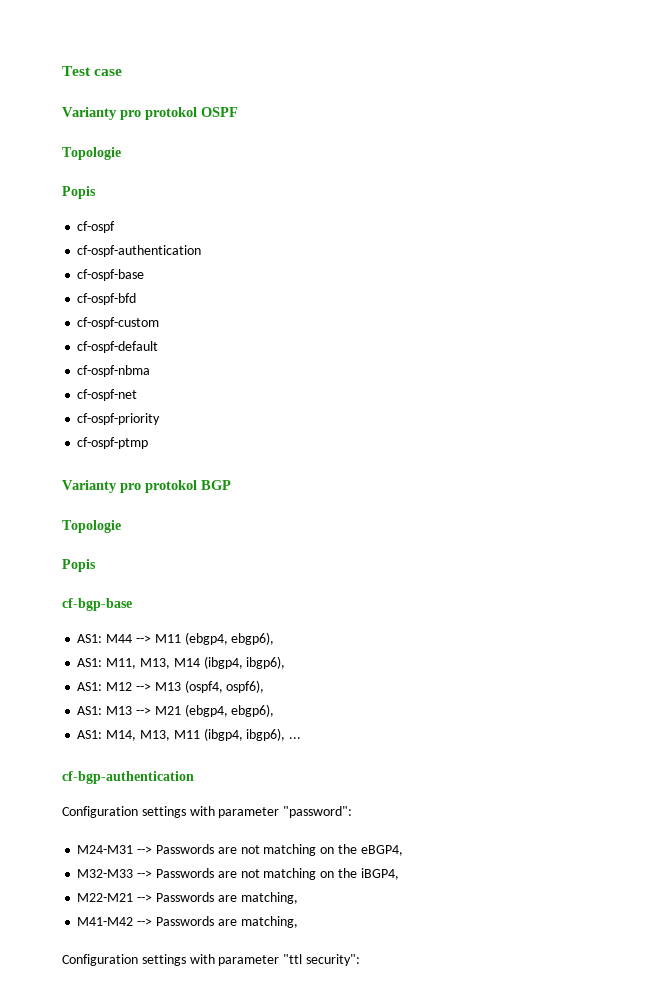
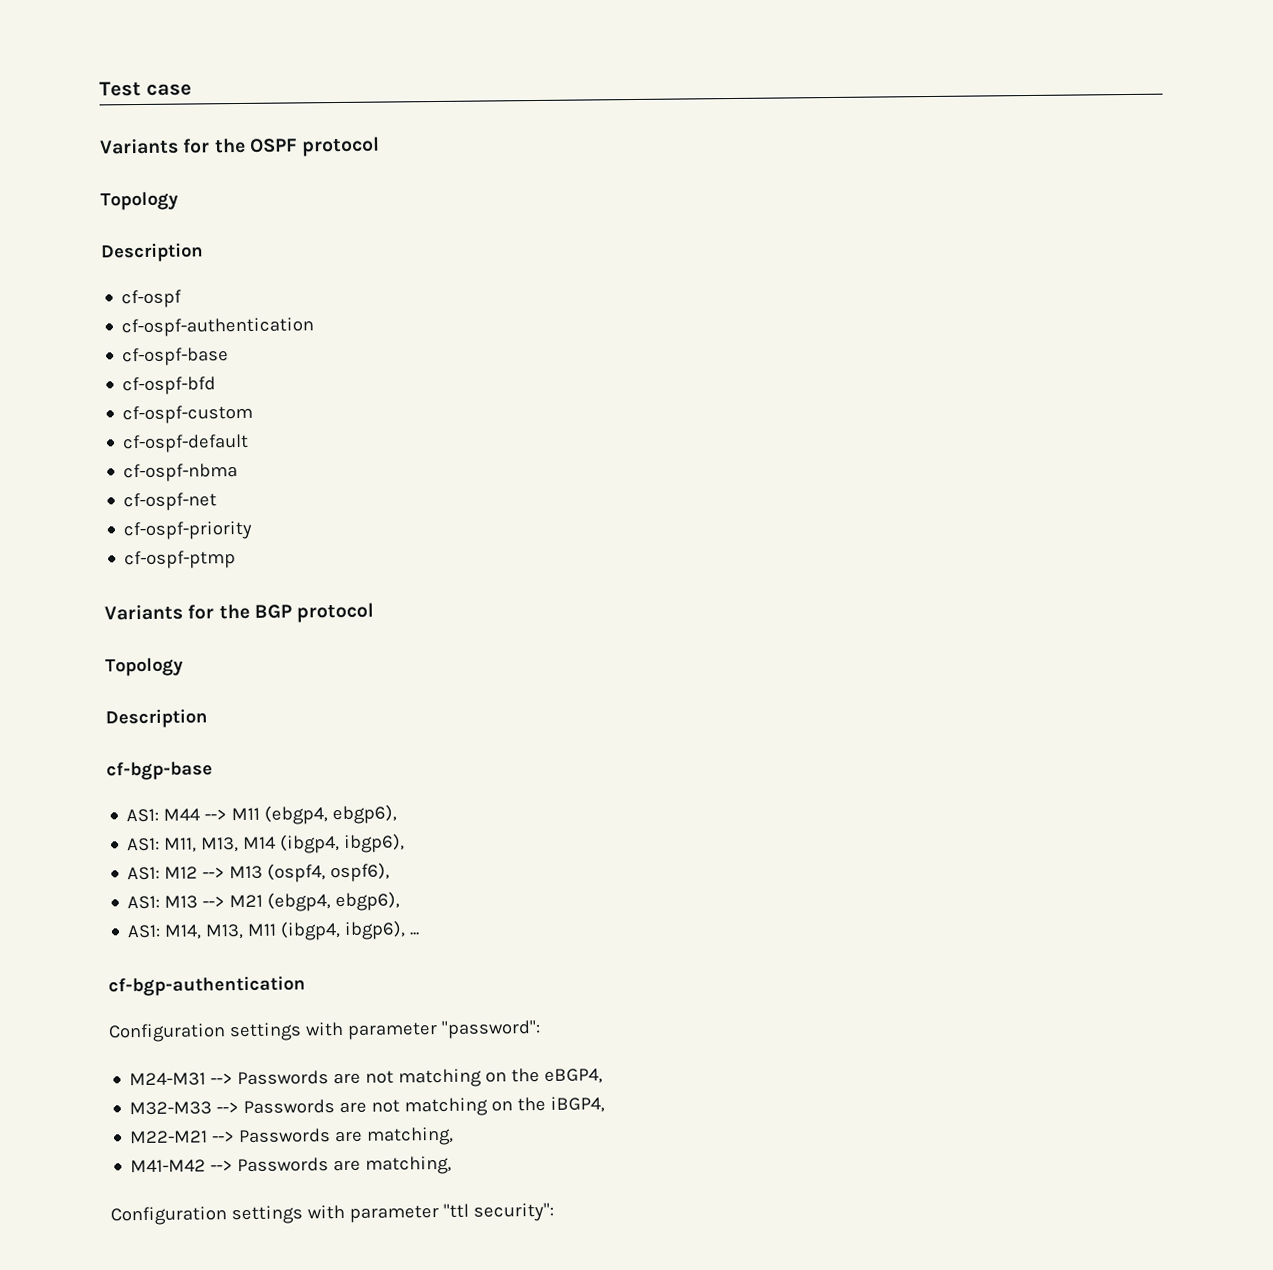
[62,107,238,120] [62,147,121,160] [62,186,96,199] Varianty pro protokol OSPF // Topologie // Popis -> [99,136,381,157] [100,191,179,211] [101,242,204,263] Variants for the OSPF protocol // Topology // Description
[62,480,231,493] [62,520,121,533] [62,559,96,572] Varianty pro protokol BGP // Topologie // Popis -> [104,602,375,623] [105,657,184,677] [105,708,208,729] Variants for the BGP protocol // Topology // Description

